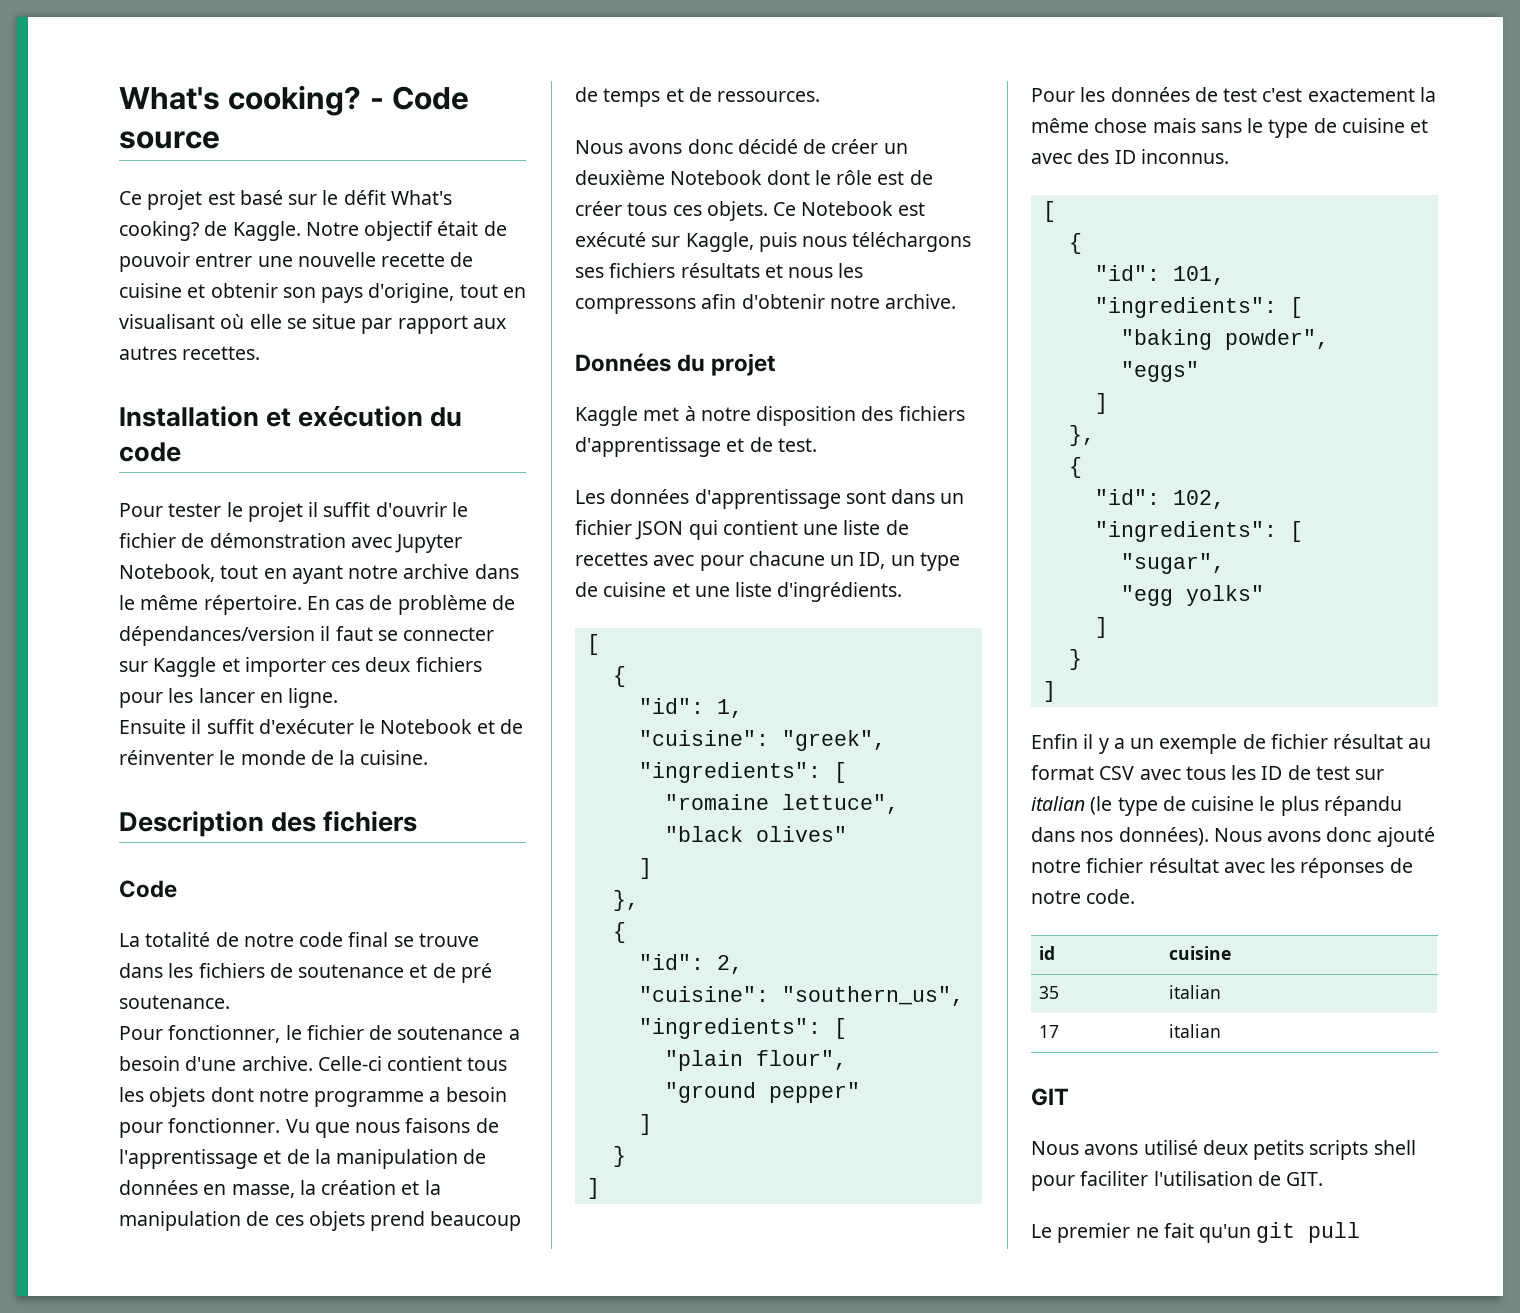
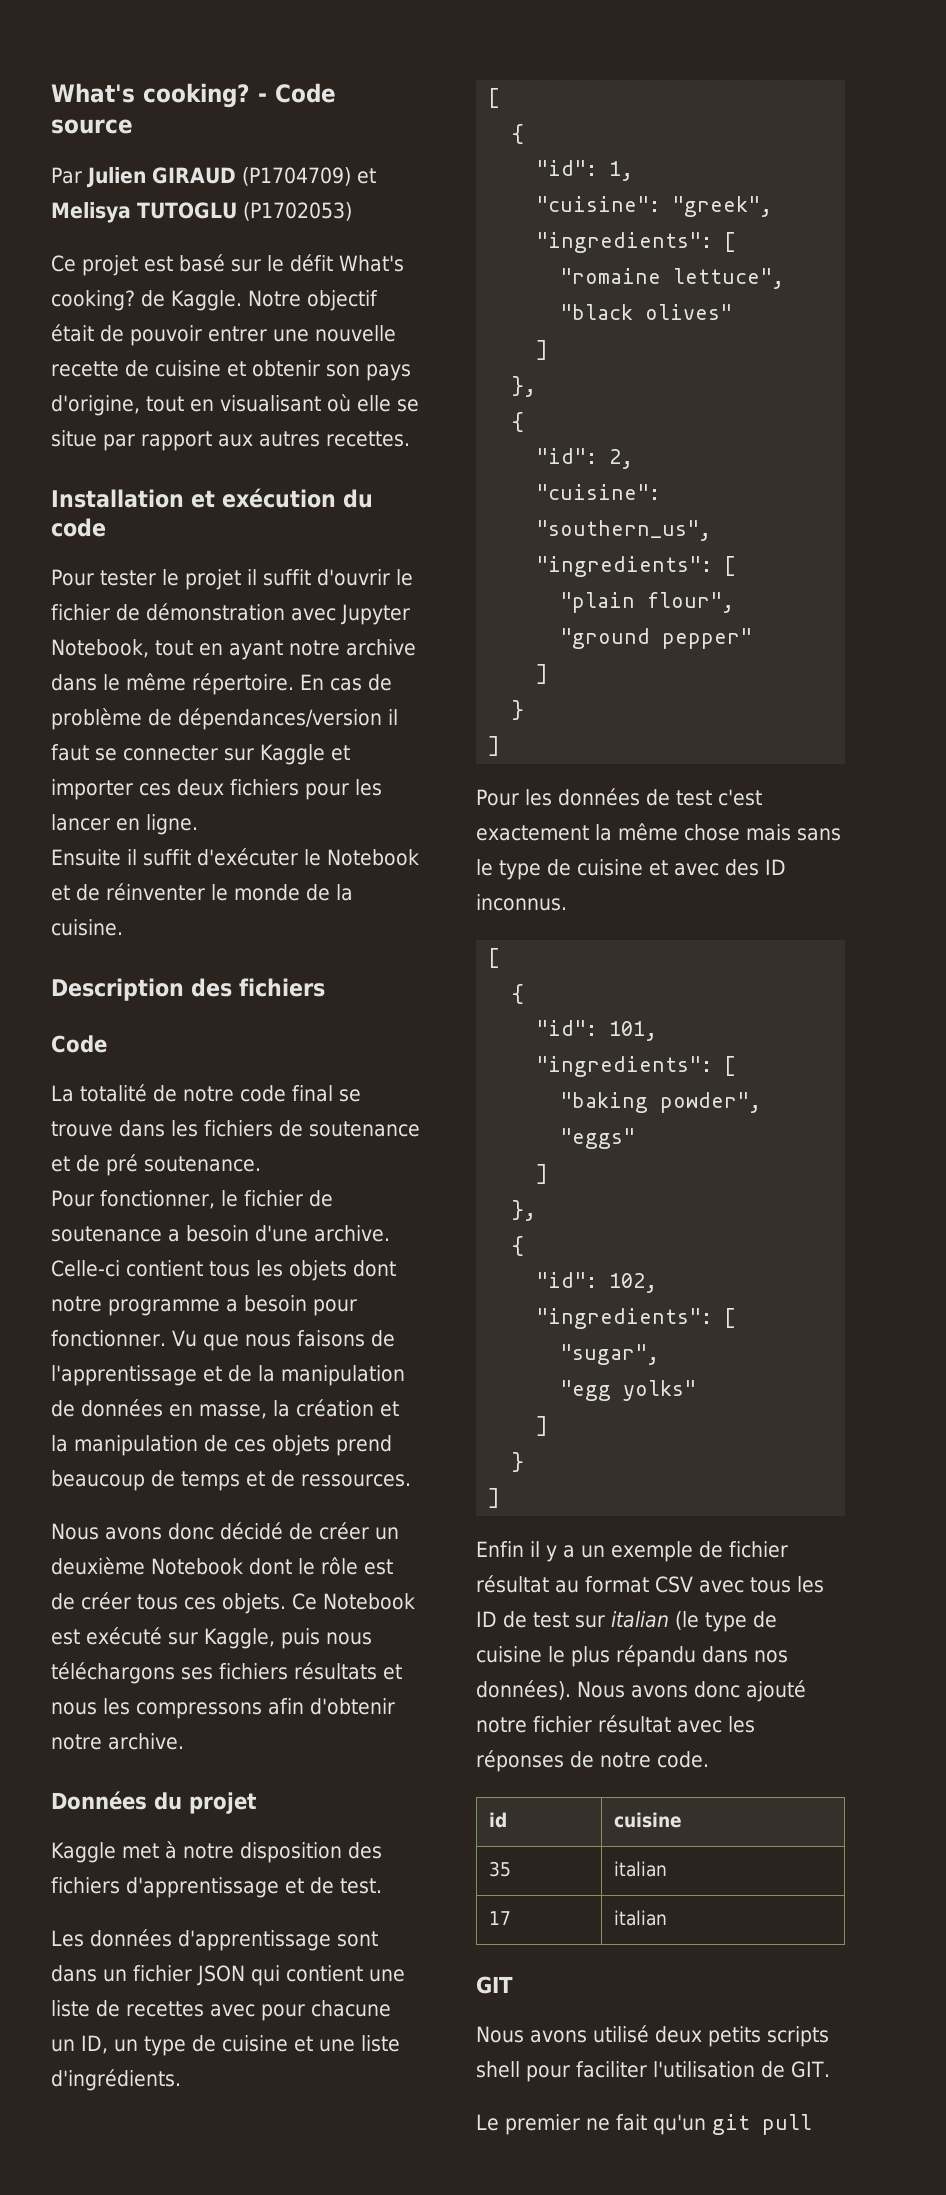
(220, 140) none -> [51,167,376,188] [51,202,352,223] // Par Julien GIRAUD (P1704709) et Melisya TUTOGLU (P1702053)

